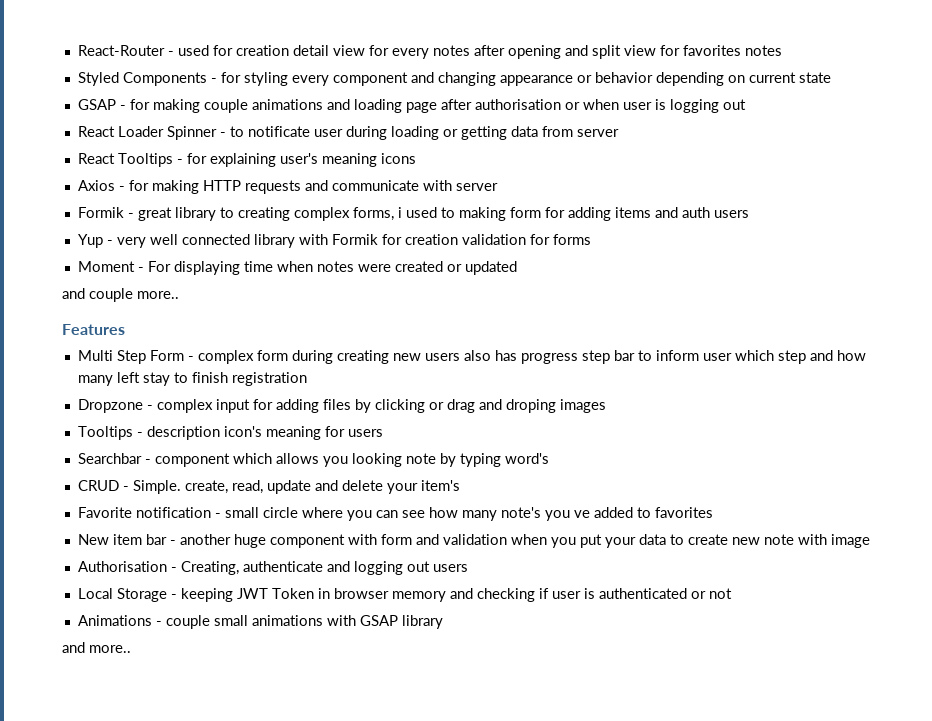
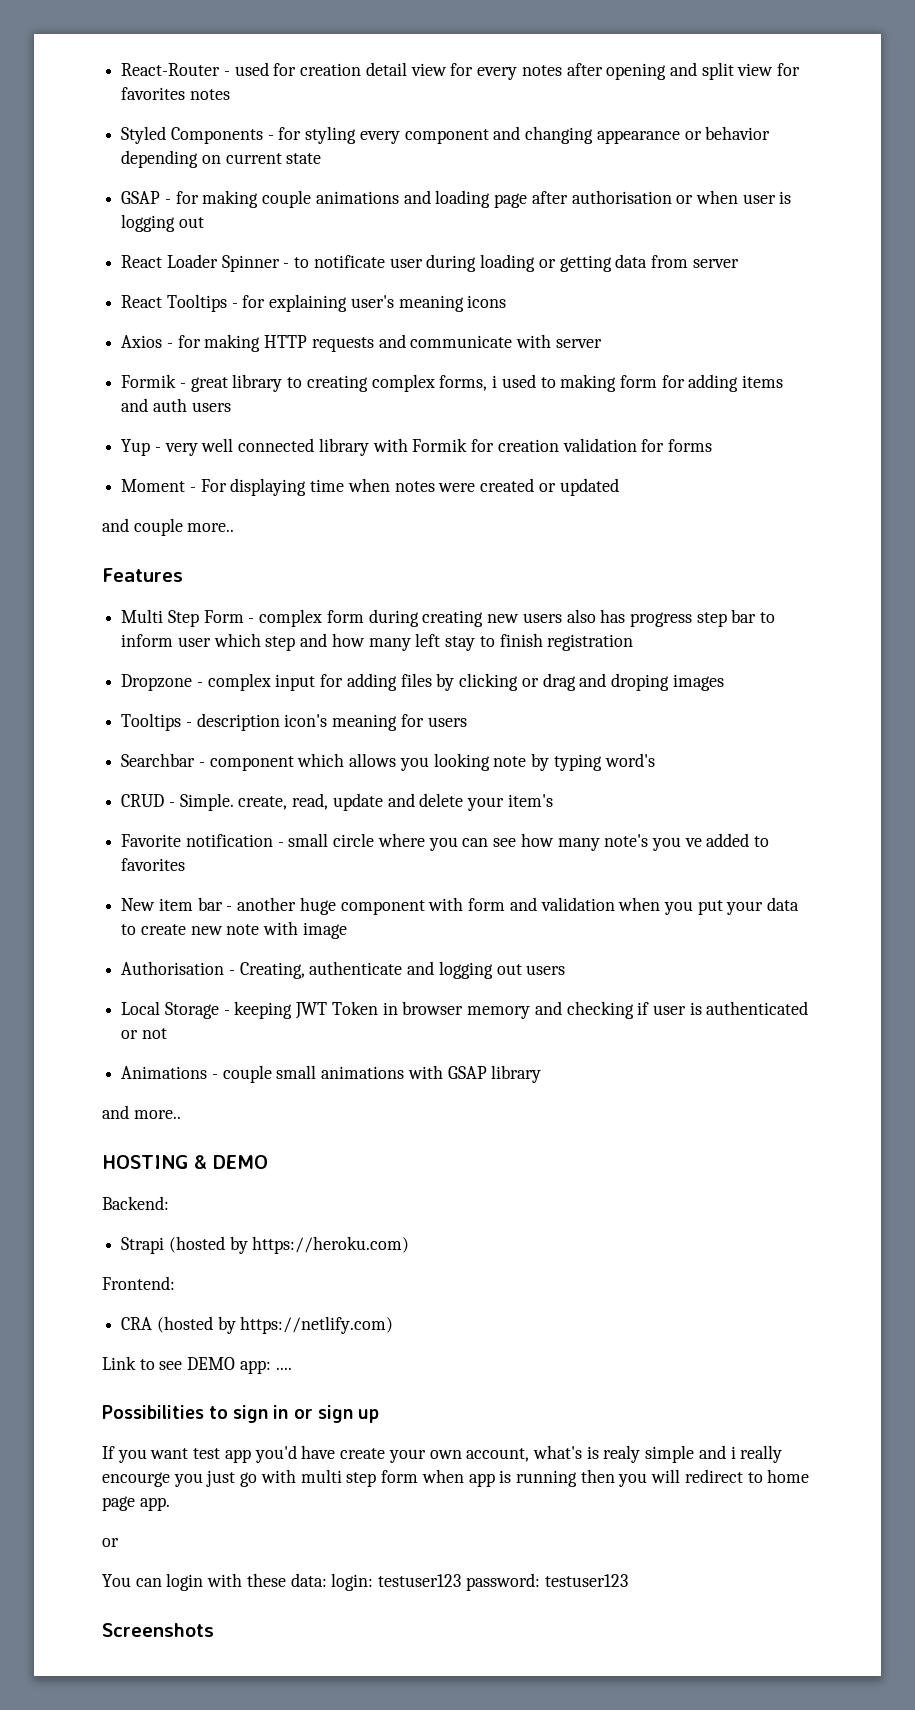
(131, 649) none -> [102,1155,268,1169] [102,1196,169,1210] [121,1236,410,1254] [102,1276,175,1290] [121,1316,394,1334] [102,1356,292,1374] [102,1405,379,1423] [102,1445,783,1463] [102,1469,810,1487] [102,1496,170,1511] [102,1538,119,1547] [102,1573,628,1591] [102,1623,214,1637] // HOSTING & DEMO // Backend: // Strapi (hosted by https://heroku.com) // Frontend: // CRA (hosted by https://netlify.com) // Link to see DEMO app: .... // Possibilities to sign in or sign up // If you want test app you'd have create your own account, what's is realy simple and i really encourge you just go with multi step form when app is running then you will redirect to home page app. // or // You can login with these data: login: testuser123 password: testuser123 // Screenshots

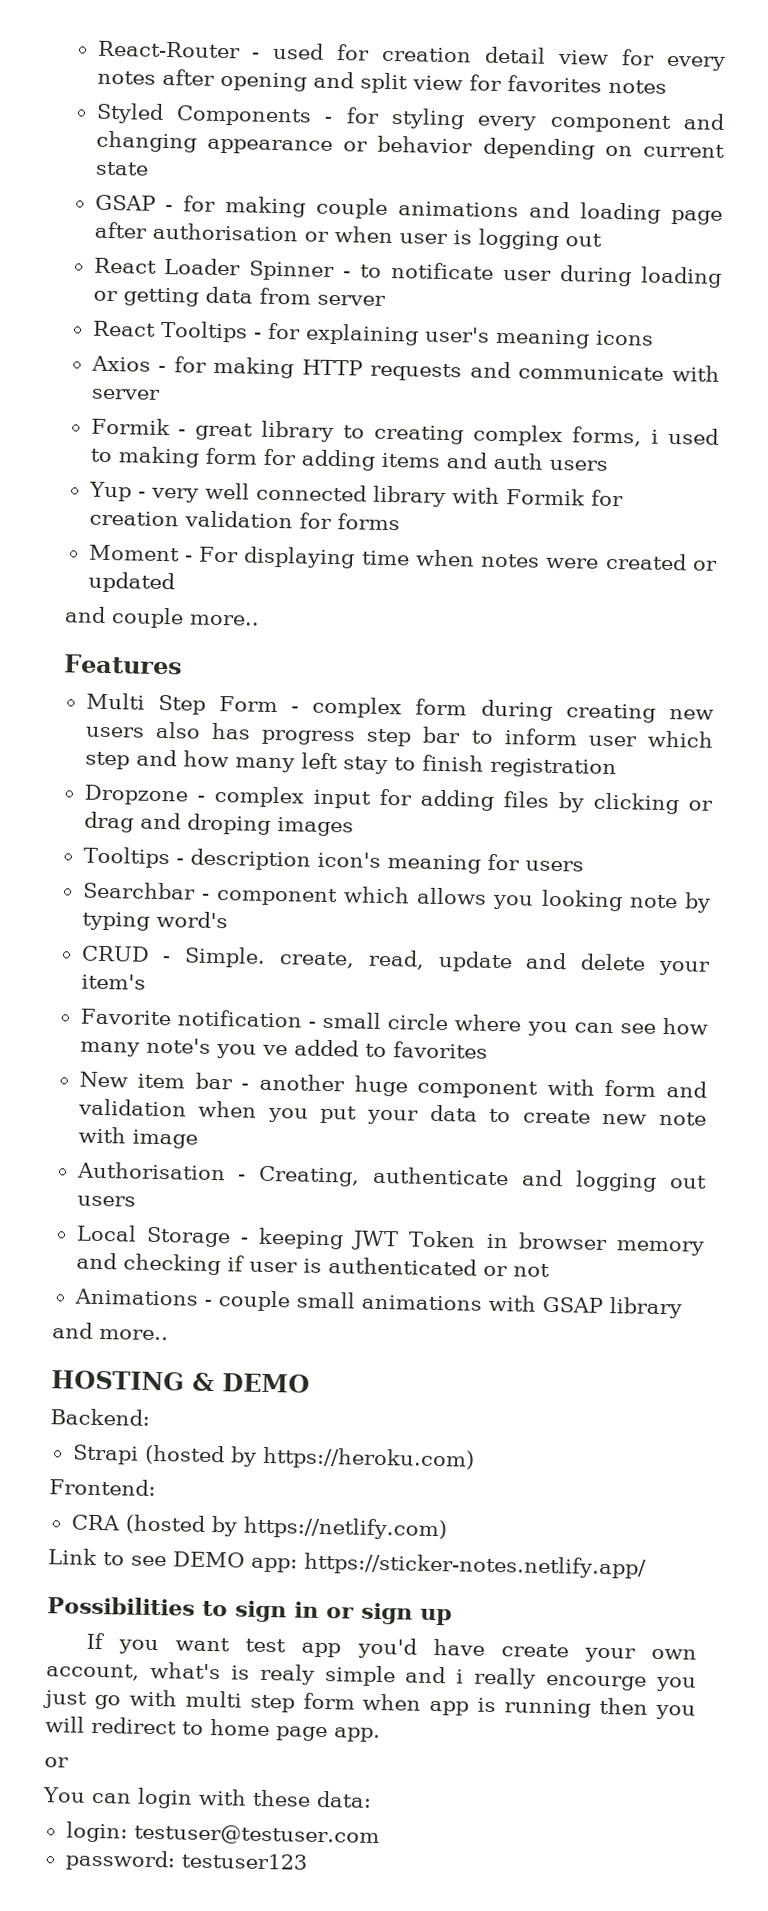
[275,1367,292,1370] .... -> [304,1552,647,1579] https://sticker-notes.netlify.app/
[331,1573,462,1591] login: testuser123 -> [65,1821,380,1847] // login: testuser@testuser.com //
[102,1623,214,1637] // Screenshots -> (307, 1861) none

